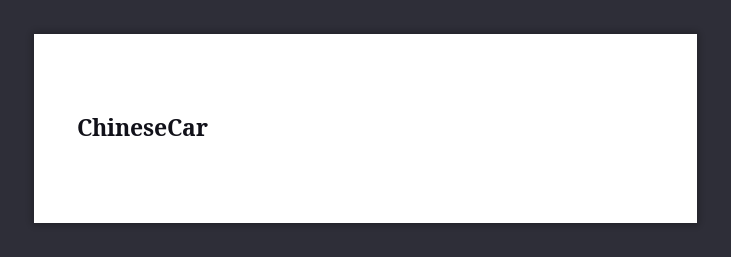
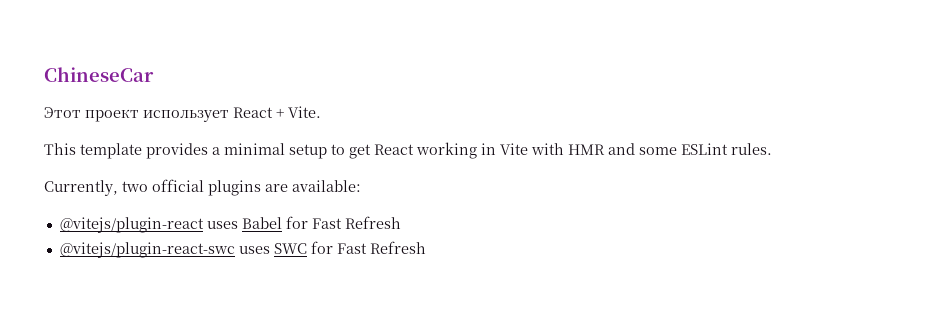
(208, 127) none -> [44,106,321,122] [44,142,772,159] [44,179,361,196] [59,216,401,233] [59,241,426,258] // Этот проект использует React + Vite. // This template provides a minimal setup to get React working in Vite with HMR and some ESLint rules. // Currently, two official plugins are available: // @vitejs/plugin-react uses Babel for Fast Refresh // @vitejs/plugin-react-swc uses SWC for Fast Refresh

